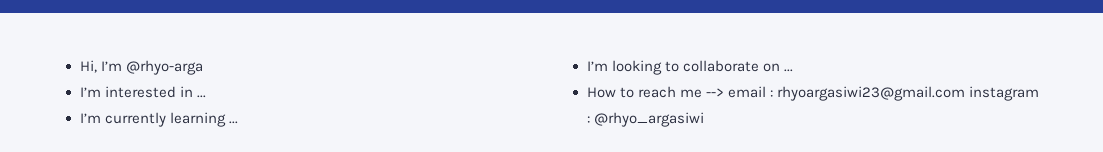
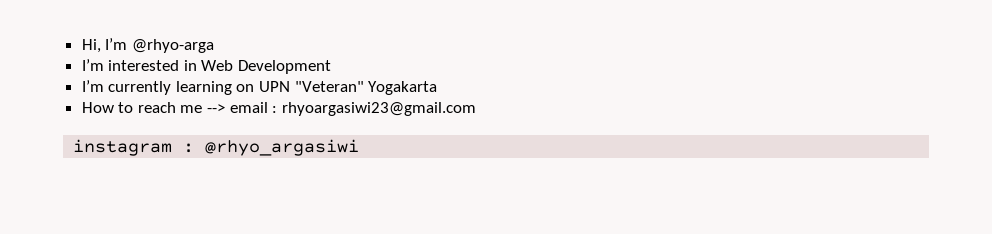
[196,95,206,98] ... -> [201,60,332,74] Web Development
[228,121,238,124] [586,60,793,75] ... // I’m looking to collaborate on ... -> [236,81,438,95] on UPN "Veteran" Yogakarta
(965, 93) none -> (476, 109) //

